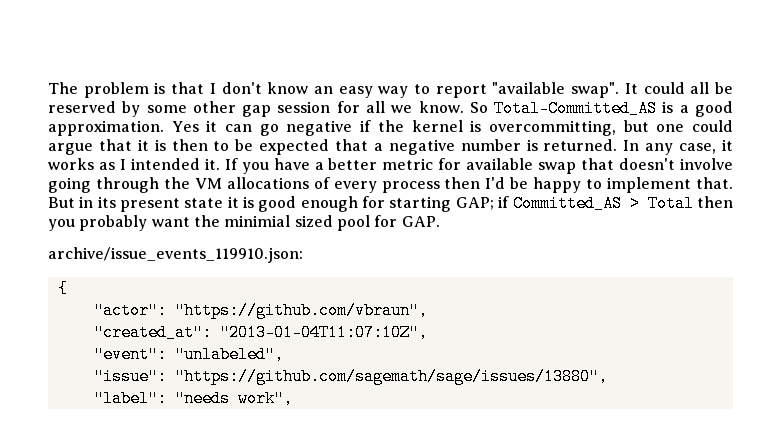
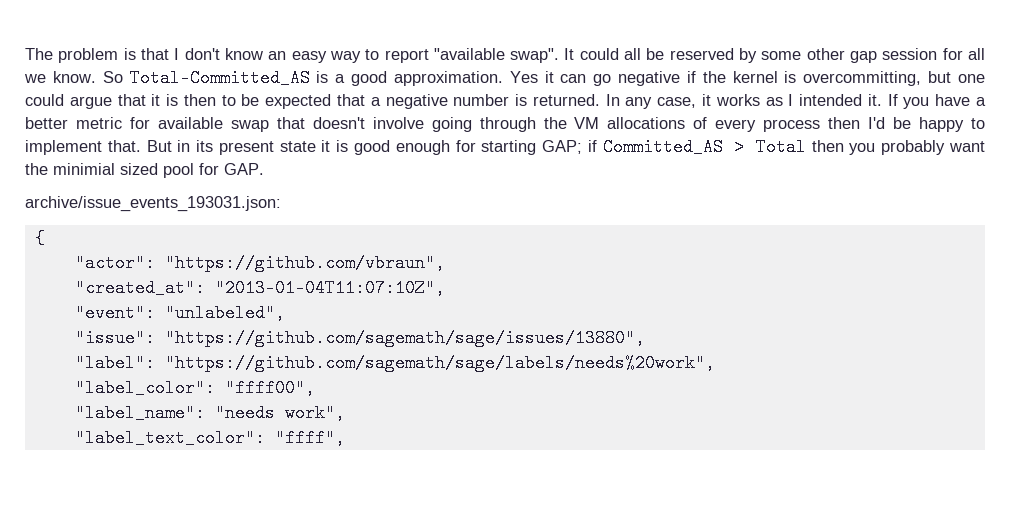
[48,247,303,263] archive/issue_events_119910.json: -> [25,196,281,212] archive/issue_events_193031.json:
(167, 398) none -> [164,354,715,372] [74,379,315,397] [74,404,205,422] "https://github.com/sagemath/sage/labels/needs%20work", // "label_color": "ffff00", // "label_name":
(293, 398) none -> [74,429,345,447] // "label_text_color": "ffff",

